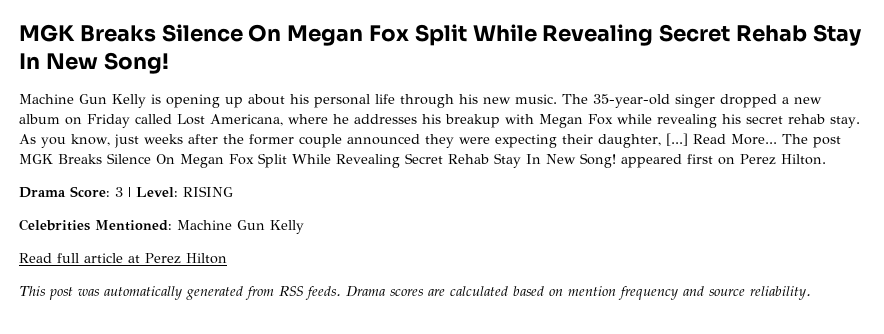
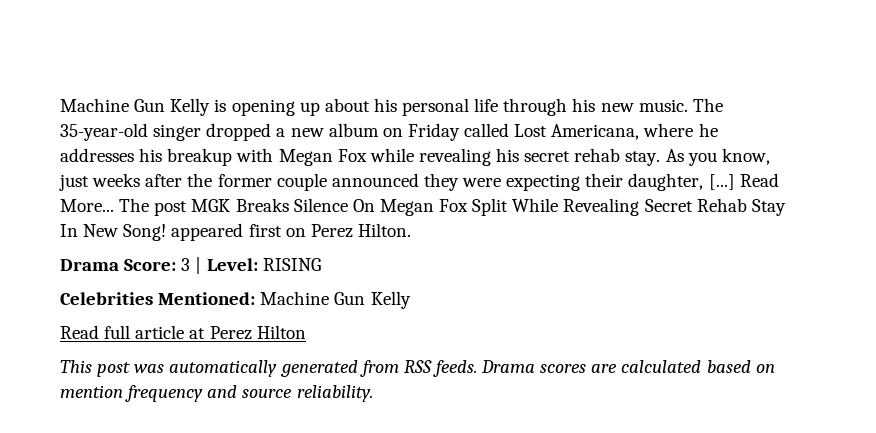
[19,24,862,46] [19,52,169,74] MGK Breaks Silence On Megan Fox Split While Revealing Secret Rehab Stay In New Song! // -> (60, 105) none

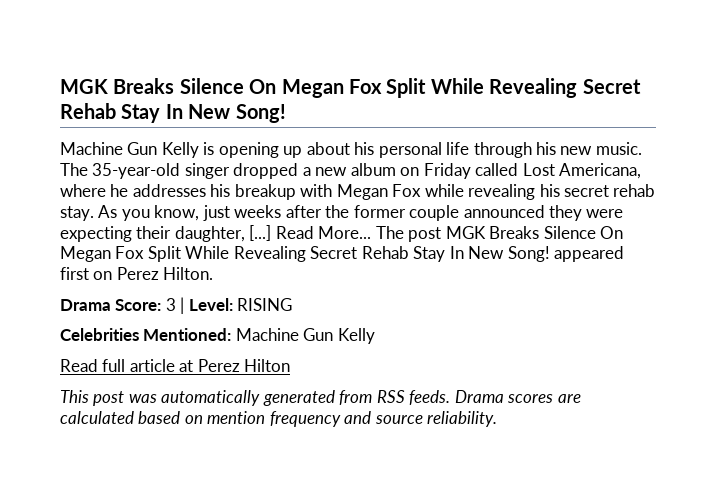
(60, 105) none -> [60,78,641,98] [60,103,286,123] MGK Breaks Silence On Megan Fox Split While Revealing Secret Rehab Stay In New Song! //

